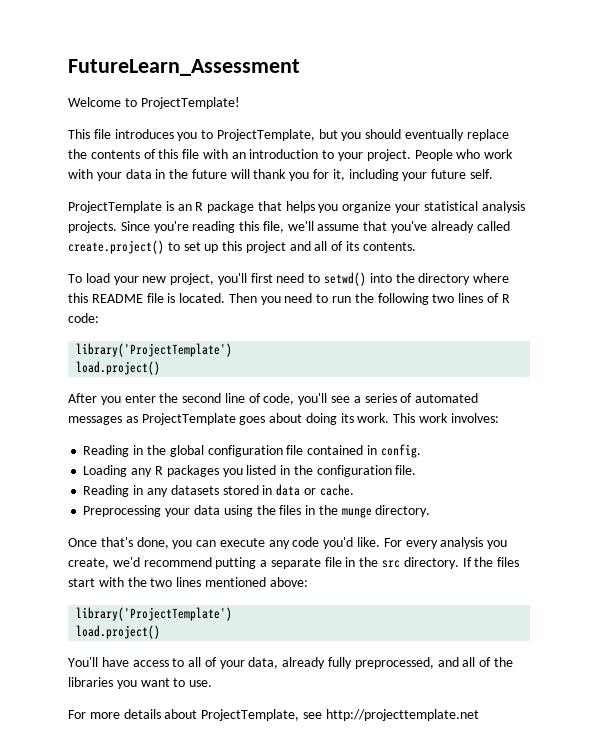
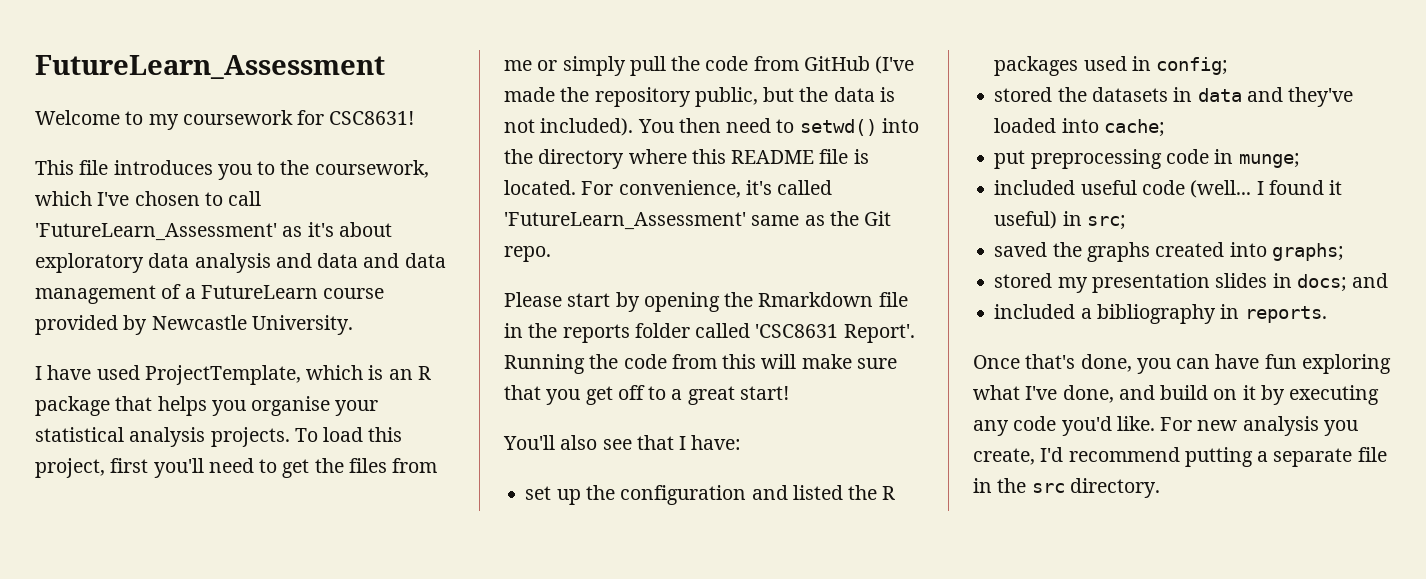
[140,97,240,109] ProjectTemplate! -> [148,110,415,130] my coursework for CSC8631!
[216,129,509,141] [68,149,514,161] [68,169,493,181] [68,201,162,213] ProjectTemplate, but you should eventually replace the contents of this file with an introduction to your project. People who work with your data in the future will thank you for it, including your future self. // ProjectTemplate -> [280,160,429,178] [35,191,262,206] [35,222,392,241] [35,253,446,273] [35,284,385,304] [35,315,353,335] [35,365,364,385] the coursework, which I've chosen to call 'FutureLearn_Assessment' as it's about exploratory data analysis and data and data management of a FutureLearn course provided by Newcastle University. // I have used ProjectTemplate, which
[342,201,392,213] organize -> [251,396,331,416] organise
[120,221,510,233] [68,240,416,254] [68,273,273,285] Since you're reading this file, we'll assume that you've already called create.project() to set up this project and all of its contents. // To load your new project, you'll first -> [294,427,403,442] [35,458,438,478] [504,56,915,76] [504,87,895,107] [504,118,721,136] To load this project, first you'll need to get the files from me or simply pull the code from GitHub (I've made the repository public, but the data is not included). You then
[228,293,510,305] [68,313,99,323] [76,343,233,357] [76,361,161,375] [68,393,479,405] [68,413,499,425] [83,444,421,458] [83,465,417,477] [83,484,354,497] [83,505,431,518] Then you need to run the following two lines of R code: // library('ProjectTemplate') // load.project() // After you enter the second line of code, you'll see a series of automated messages as ProjectTemplate goes about doing its work. This work involves: // Reading in the global configuration file contained in config. // Loading any R packages you listed in the configuration file. // Reading in any datasets stored in data or cache. // Preprocessing your data using the files in the munge directory. -> [581,180,833,198] [504,211,892,230] [504,246,551,262] [504,292,908,312] [504,323,915,343] [504,354,897,374] [504,385,789,405] [503,435,742,450] [525,485,896,505] [994,56,1229,76] [994,87,1354,107] [994,118,1165,137] [994,149,1300,169] [994,180,1343,198] [994,211,1126,230] [994,242,1344,262] [994,273,1389,293] [994,304,1327,324] For convenience, it's called 'FutureLearn_Assessment' same as the Git repo. // Please start by opening the Rmarkdown file in the reports folder called 'CSC8631 Report'. Running the code from this will make sure that you get off to a great start! // You'll also see that I have: // set up the configuration and listed the R packages used in config; // stored the datasets in data and they've loaded into cache; // put preprocessing code in munge; // included useful code (well... I found it useful) in src; // saved the graphs created into graphs; // stored my presentation slides in docs; and // included a bibliography in reports.
[219,538,265,547] execute -> [1215,354,1391,374] [973,385,1380,405] have fun exploring what I've done, and build on it by executing
[405,540,438,549] every -> [1197,420,1238,431] new
[112,557,140,567] we'd -> [1040,447,1064,462] I'd
[462,557,520,567] [68,577,308,587] [76,607,233,621] [76,625,161,639] [68,657,513,669] [68,677,213,689] [68,709,479,721] If the files start with the two lines mentioned above: // library('ProjectTemplate') // load.project() // You'll have access to all of your data, already fully preprocessed, and all of the libraries you want to use. // For more details about ProjectTemplate, see http://projecttemplate.net -> (1160, 488) none

